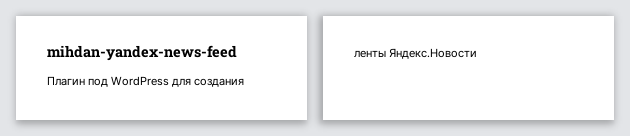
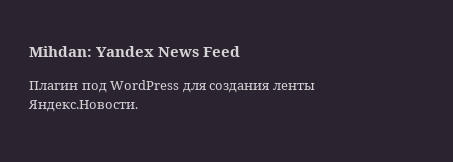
[47,45,237,61] mihdan-yandex-news-feed -> [29,46,241,57] Mihdan: Yandex News Feed
[389,48,478,59] Яндекс.Новости -> [28,100,138,112] Яндекс.Новости.

